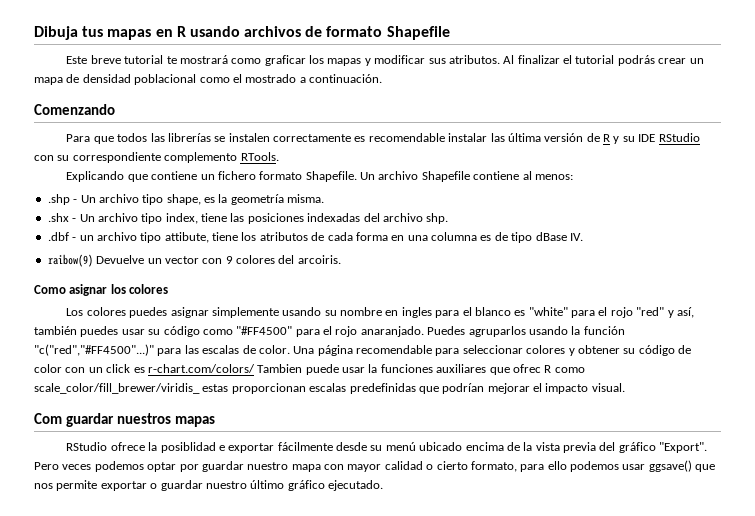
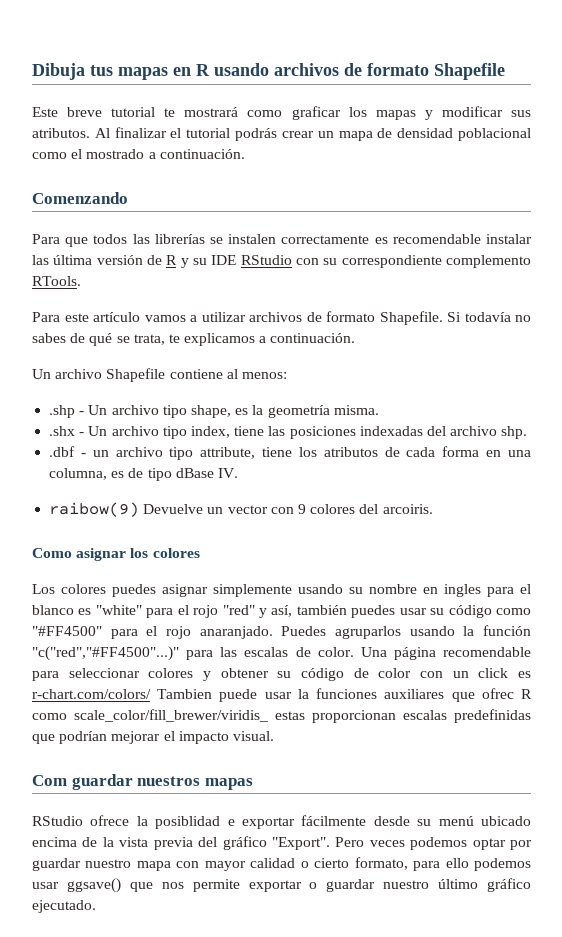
[66,171,357,182] Explicando que contiene un fichero formato Shapefile. -> [32,311,531,325] [32,333,356,346] Para este artículo vamos a utilizar archivos de formato Shapefile. Si todavía no sabes de qué se trata, te explicamos a continuación. //
[164,232,209,243] attibute, -> [200,447,256,459] attribute,
[431,232,477,241] columna -> [49,468,108,480] columna,

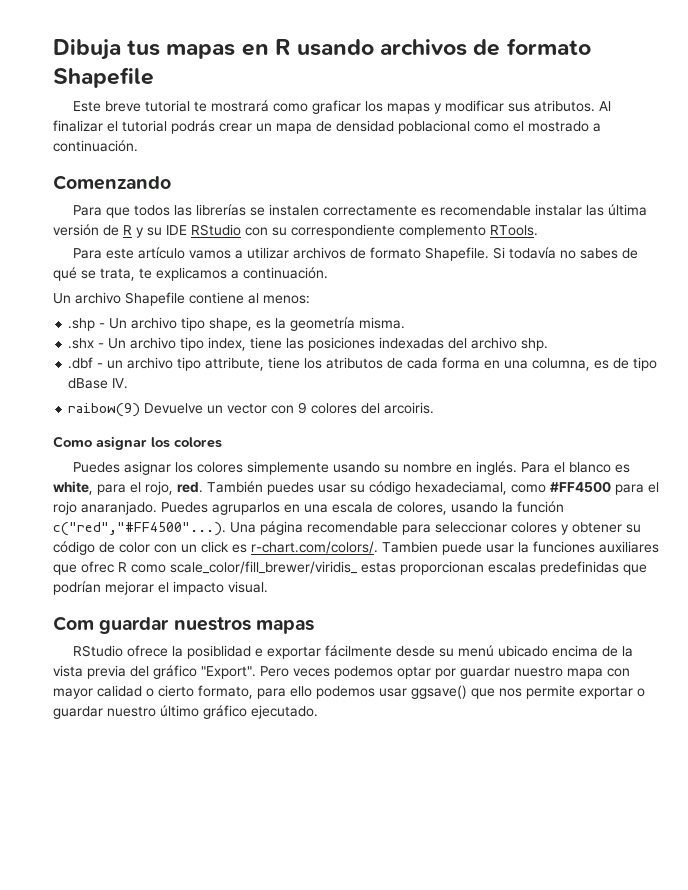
[32,584,208,597] Los colores puedes asignar -> [73,461,244,475] Puedes asignar los colores
[444,584,514,597] ingles para -> [476,461,551,475] inglés. Para
[95,605,347,618] "white" para el rojo "red" y así, también -> [53,481,263,495] white, para el rojo, red. También
[496,608,531,615] [32,626,102,636] como "#FF4500" -> [415,481,611,495] hexadeciamal, como #FF4500
[409,625,531,636] [32,646,354,661] usando la función "c("red","#FF4500"...)" para las escalas de color. -> [284,501,564,515] [53,522,226,536] en una escala de colores, usando la función c("red","#FF4500"...).
[32,689,151,699] r-chart.com/colors/ -> [251,541,378,554] r-chart.com/colors/.

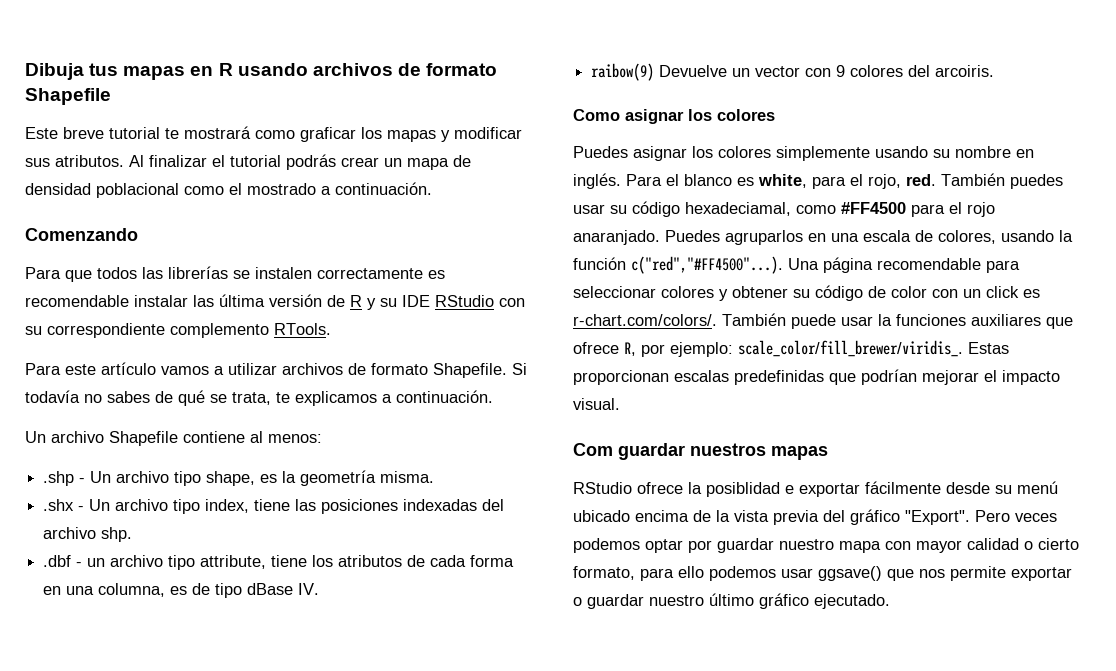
[382,541,438,553] Tambien -> [722,313,786,326] También
[81,561,396,574] ofrec R como scale_color/fill_brewer/viridis_ estas -> [573,340,1009,357] ofrece R, por ejemplo: scale_color/fill_brewer/viridis_. Estas

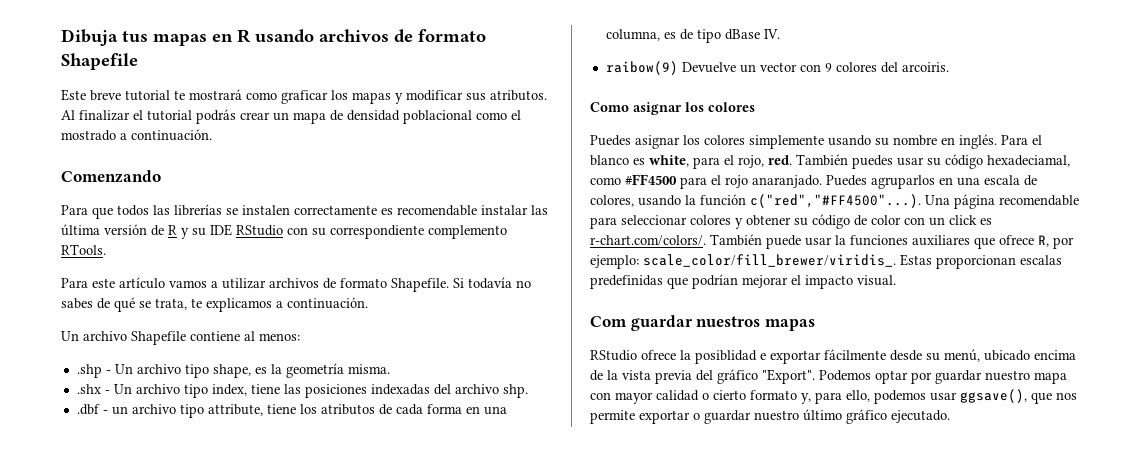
[1017,481,1058,494] menú -> [944,349,980,362] menú,
[975,510,1057,522] [573,538,640,553] Pero veces podemos -> [819,370,871,381] Podemos
[573,566,704,581] formato, para ello -> [750,390,870,404] formato y, para ello,
[818,566,882,581] ggsave() -> [960,389,1027,403] ggsave(),

